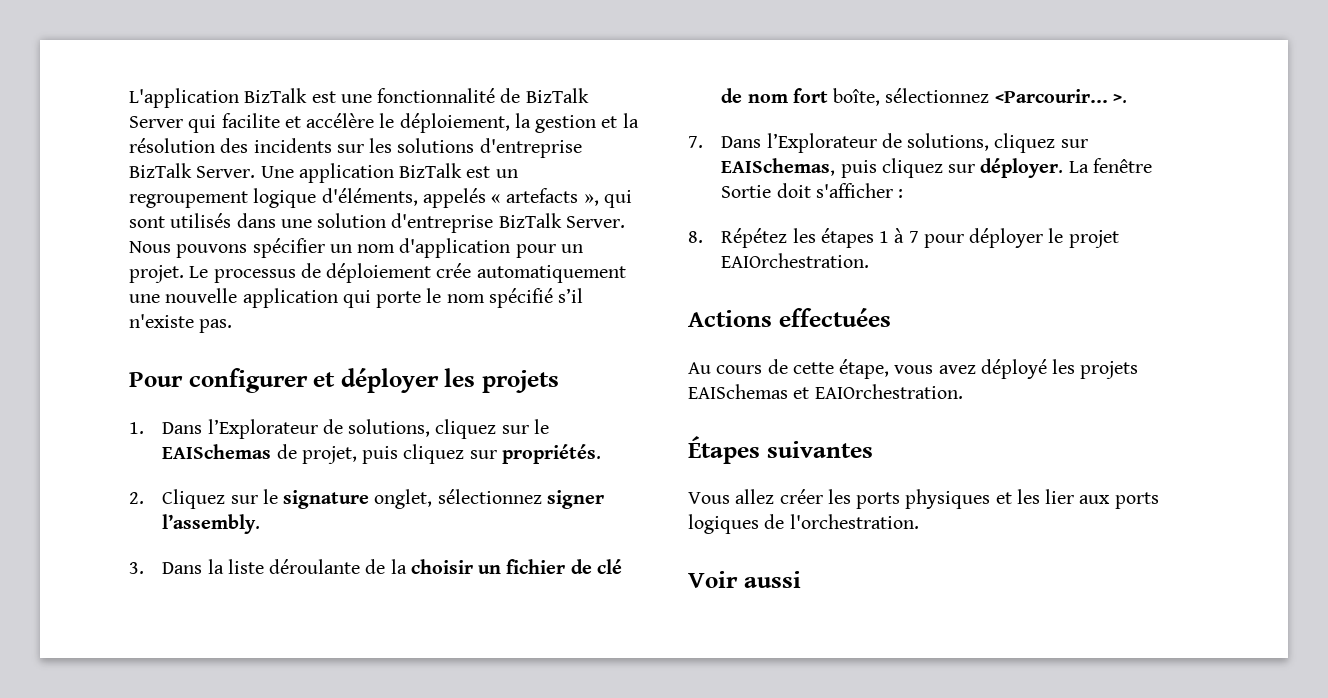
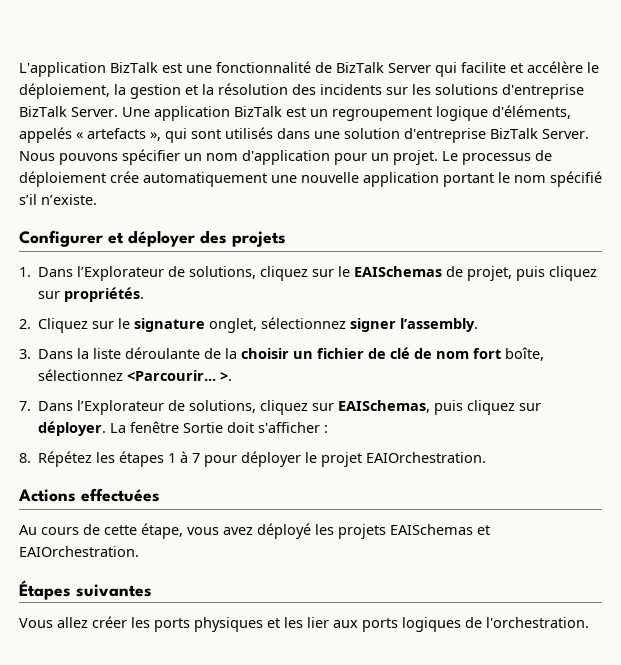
[342,290,422,308] qui porte -> [443,173,494,187] portant
[129,314,233,333] [129,368,308,393] n'existe pas. // Pour configurer -> [41,194,97,205] [19,230,103,247] n’existe. // Configurer
[444,368,476,387] les -> [200,230,227,244] des
[688,571,801,588] // Voir aussi -> (589, 622) none

